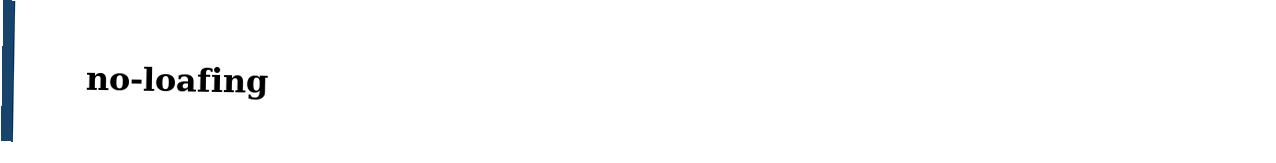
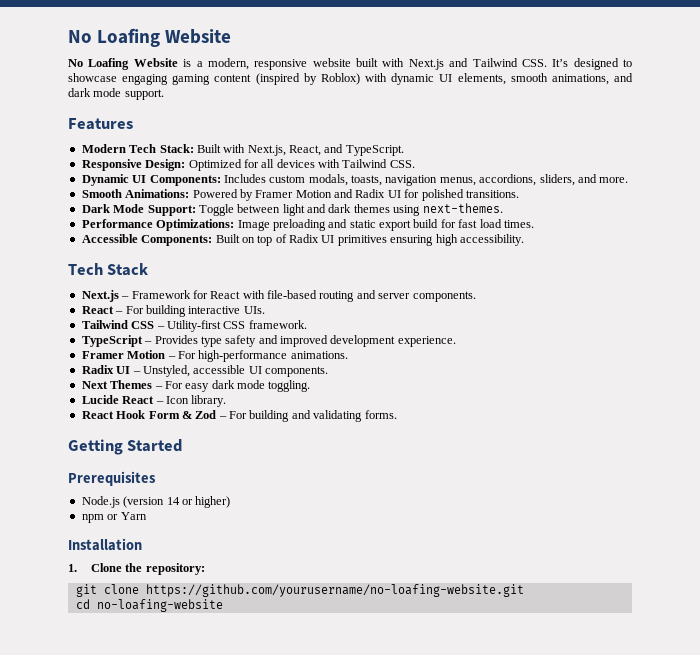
[85,64,269,100] no-loafing -> [68,28,232,47] [68,58,632,70] [68,73,633,85] [68,88,164,100] [68,118,133,130] [81,144,404,156] [81,159,415,171] [81,174,629,186] [81,189,519,201] [81,203,503,216] [81,219,534,231] [81,234,524,246] [68,263,149,276] [81,290,476,302] [81,305,265,317] [81,320,307,332] [81,335,456,347] [81,350,348,362] [81,365,328,377] [81,380,311,392] [81,395,227,407] [81,410,397,422] [68,439,183,455] [68,471,156,486] [81,496,231,508] [81,512,147,523] [68,538,142,551] [68,563,205,575] [75,584,524,597] [75,599,223,612] No Loafing Website // No Loafing Website is a modern, responsive website built with Next.js and Tailwind CSS. It’s designed to showcase engaging gaming content (inspired by Roblox) with dynamic UI elements, smooth animations, and dark mode support. // Features // Modern Tech Stack: Built with Next.js, React, and TypeScript. // Responsive Design: Optimized for all devices with Tailwind CSS. // Dynamic UI Components: Includes custom modals, toasts, navigation menus, accordions, sliders, and more. // Smooth Animations: Powered by Framer Motion and Radix UI for polished transitions. // Dark Mode Support: Toggle between light and dark themes using next-themes. // Performance Optimizations: Image preloading and static export build for fast load times. // Accessible Components: Built on top of Radix UI primitives ensuring high accessibility. // Tech Stack // Next.js – Framework for React with file-based routing and server components. // React – For building interactive UIs. // Tailwind CSS – Utility-first CSS framework. // TypeScript – Provides type safety and improved development experience. // Framer Motion – For high-performance animations. // Radix UI – Unstyled, accessible UI components. // Next Themes – For easy dark mode toggling. // Lucide React – Icon library. // React Hook Form & Zod – For building and validating forms. // Getting Started // Prerequisites // Node.js (version 14 or higher) // npm or Yarn // Installation // 1. Clone the repository: // git clone https://github.com/yourusername/no-loafing-website.git // cd no-loafing-website

